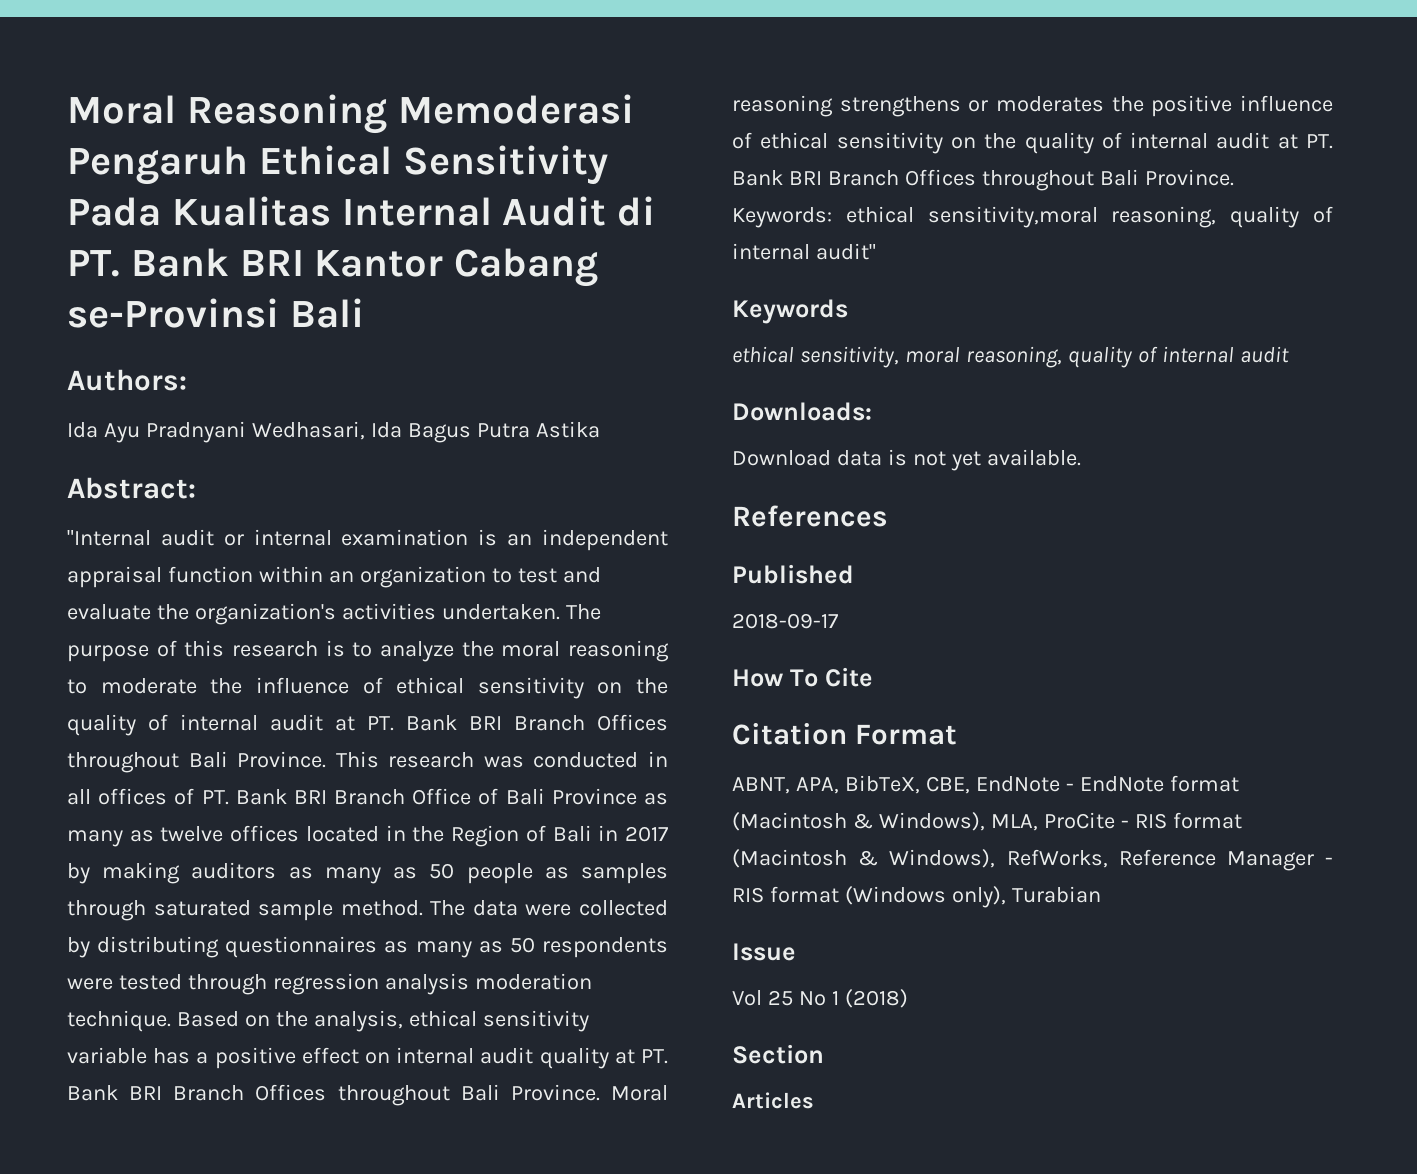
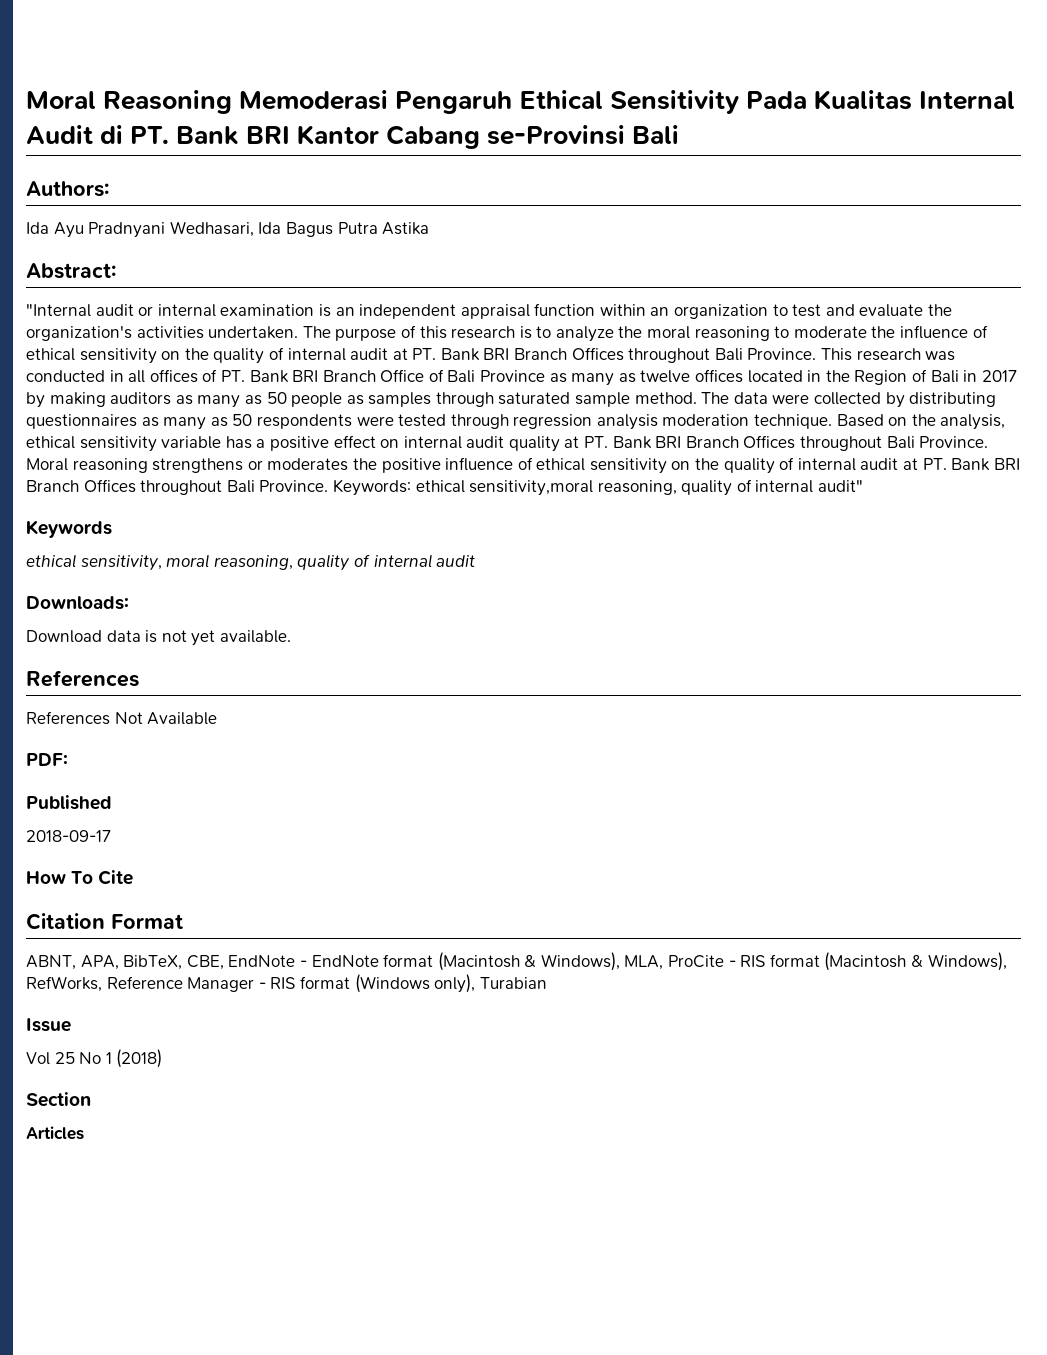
(888, 516) none -> [26,711,218,725] [26,753,68,766] // References Not Available // PDF:

